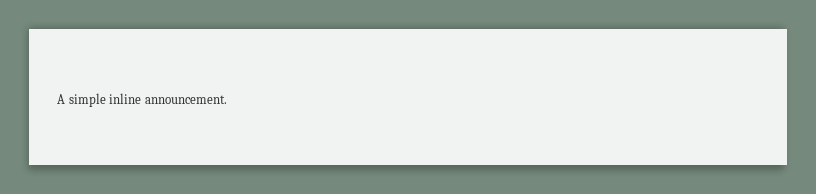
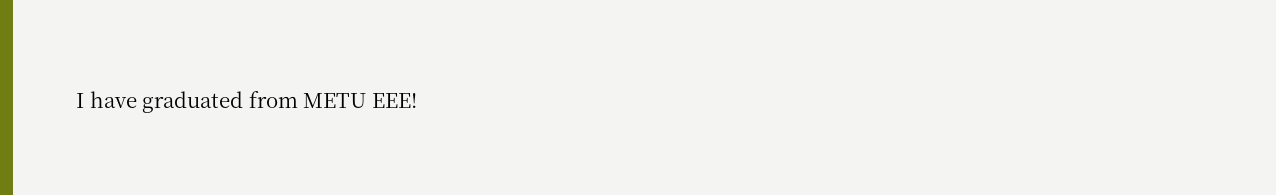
[57,93,227,107] A simple inline announcement. -> [76,91,417,113] I have graduated from METU EEE!

